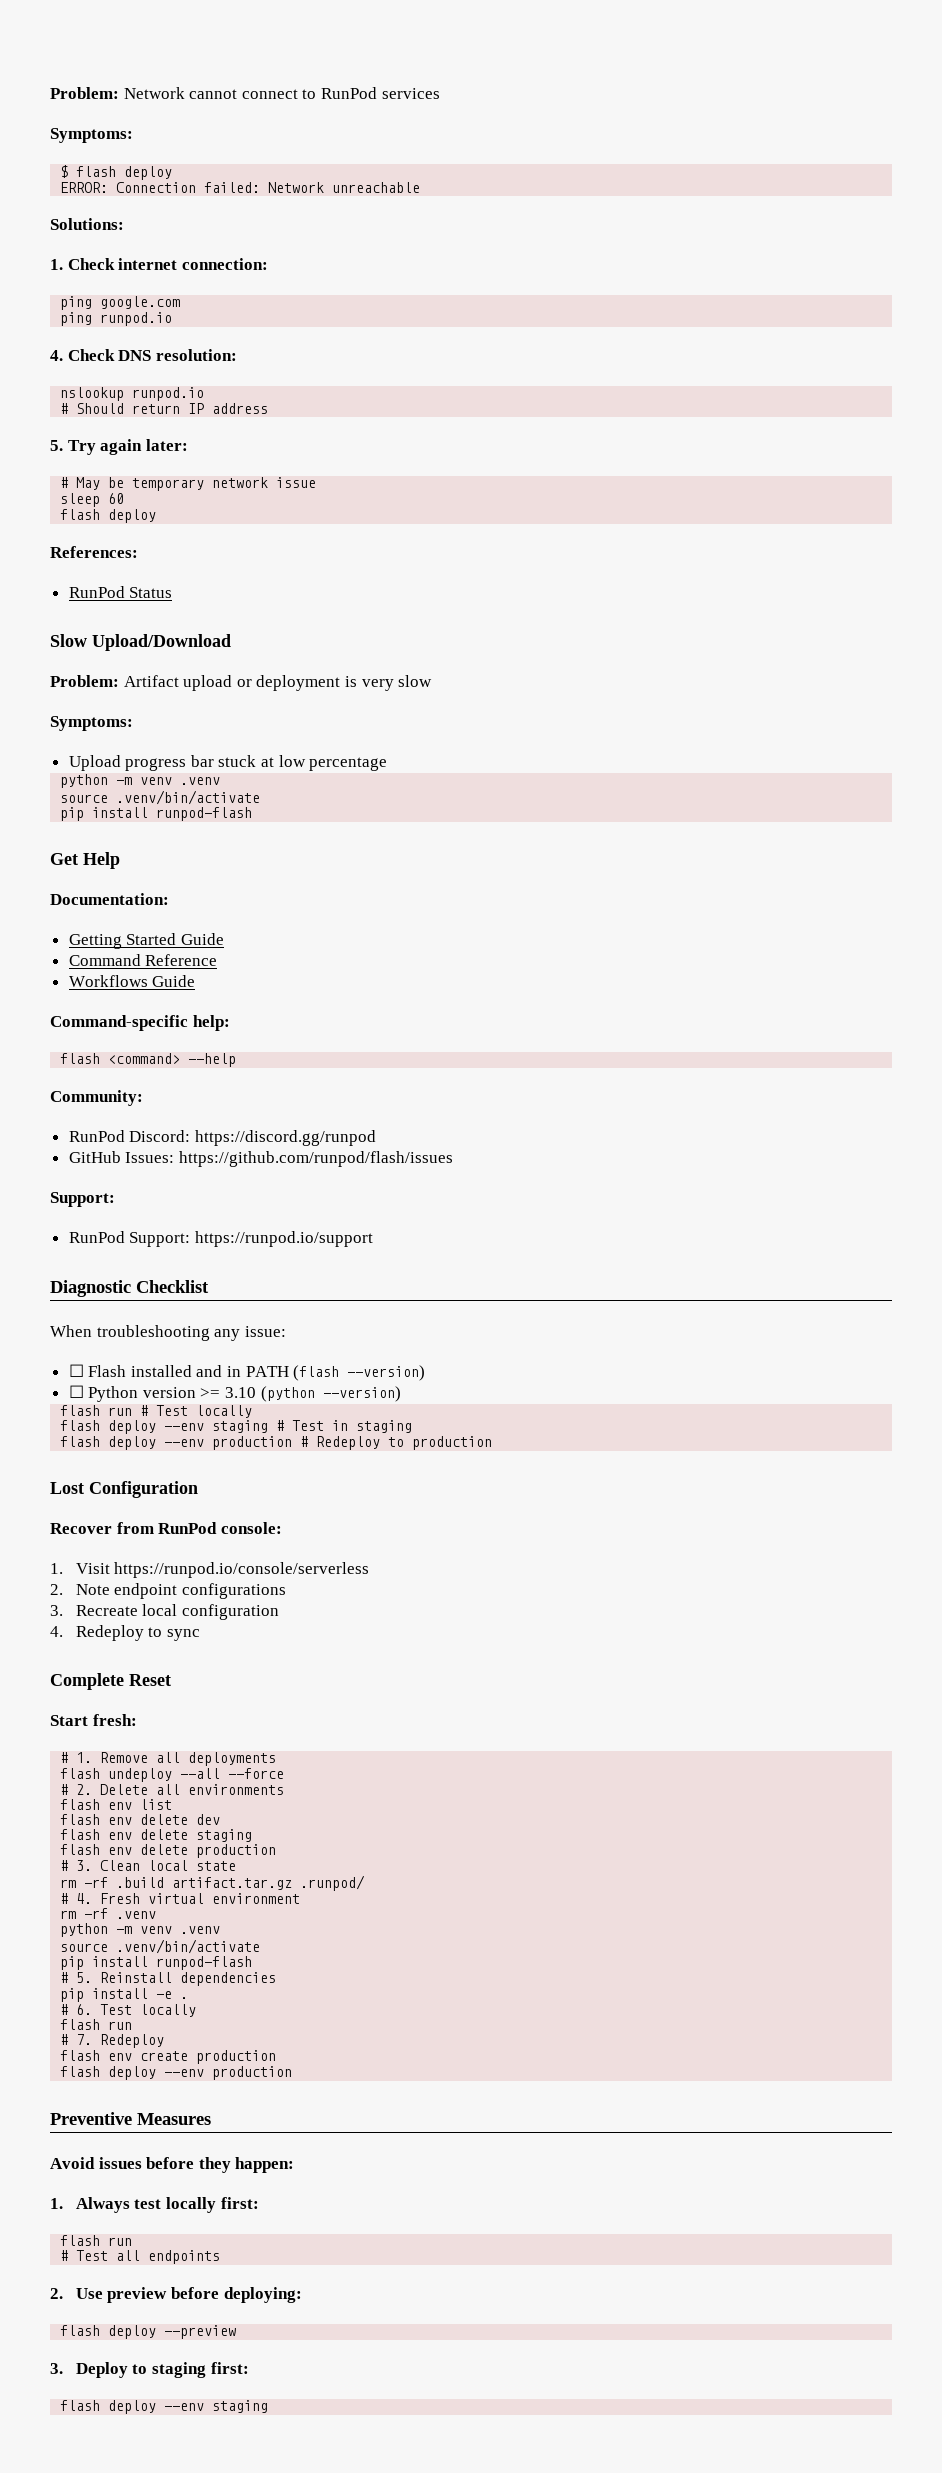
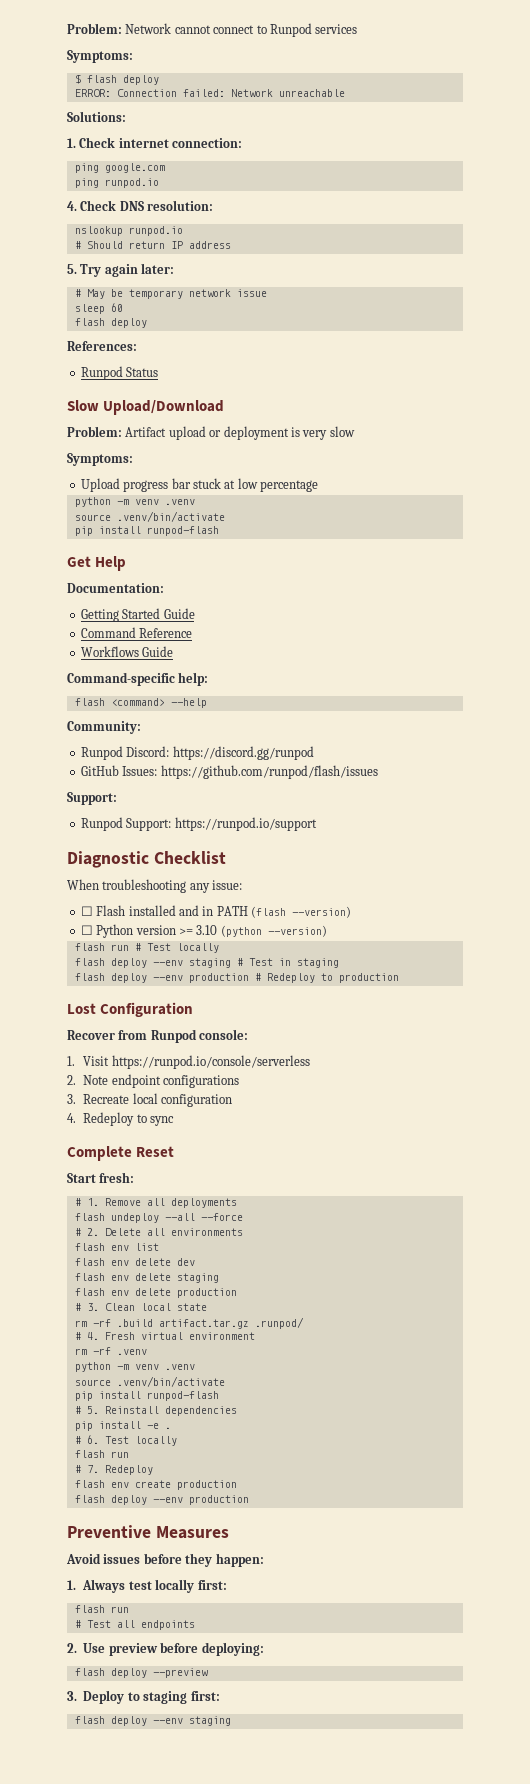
[320,87,377,99] RunPod -> [269,23,312,37] Runpod
[68,586,125,598] RunPod -> [80,366,123,380] Runpod
[68,1130,125,1142] RunPod -> [80,746,123,760] Runpod
[68,1231,125,1243] RunPod -> [80,817,123,831] Runpod
[158,1522,218,1534] RunPod -> [150,1029,197,1043] Runpod

